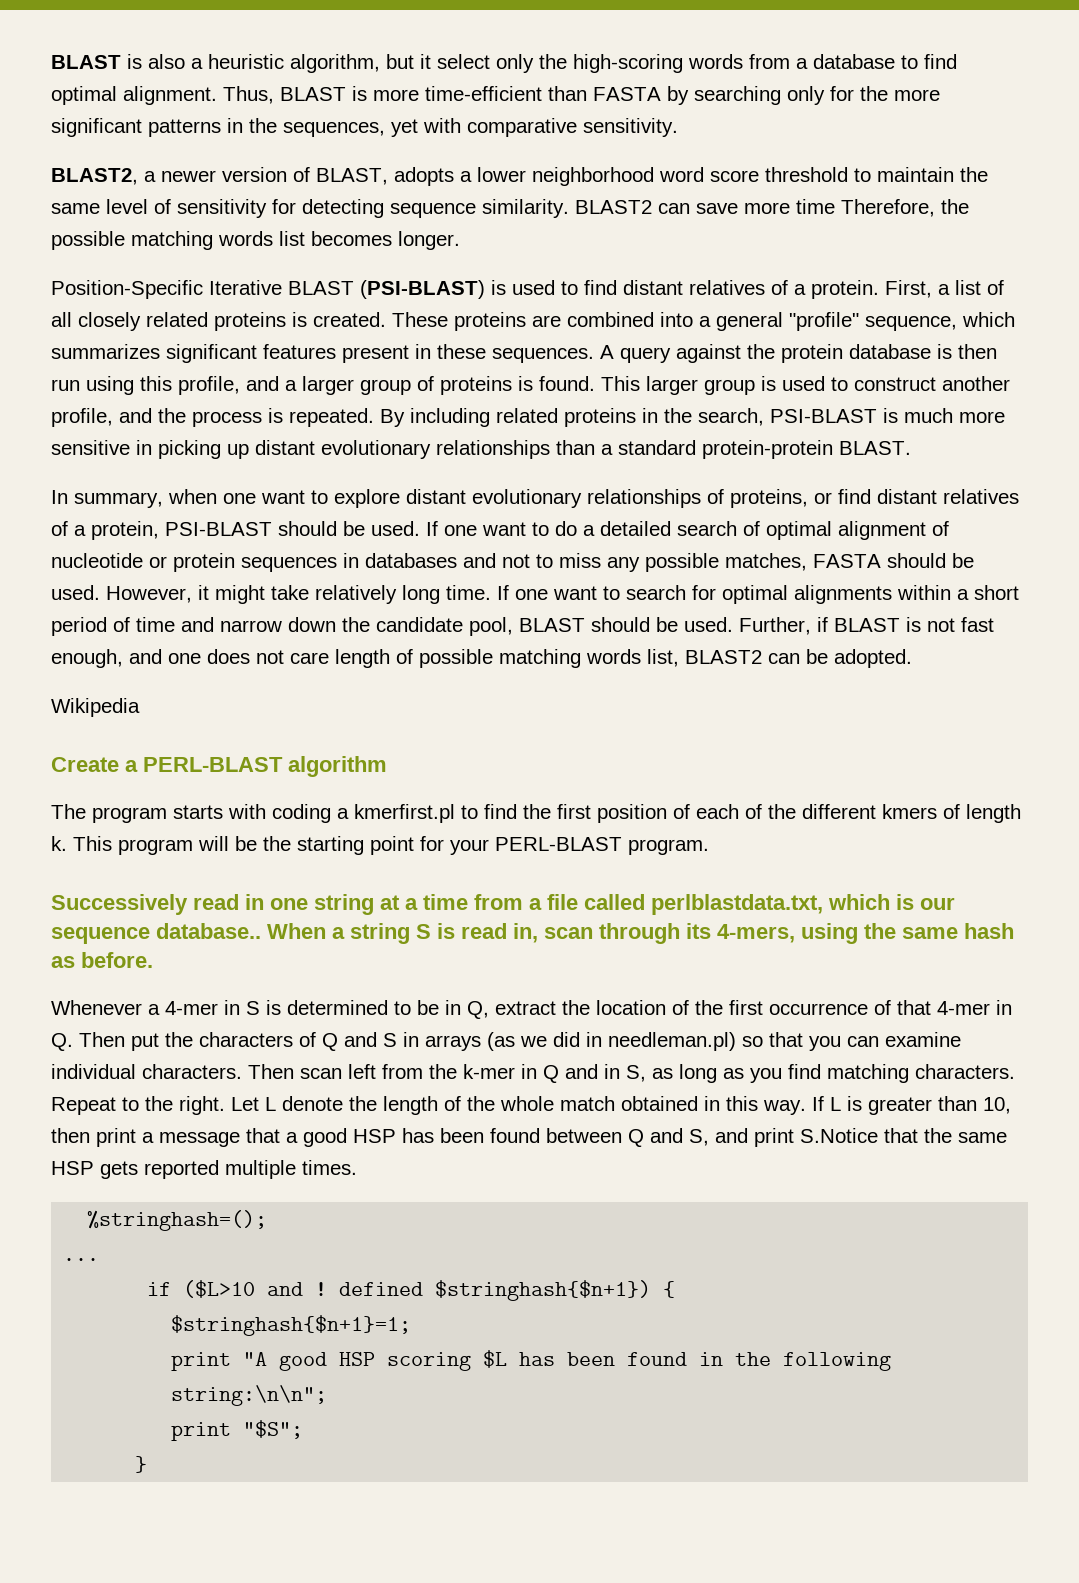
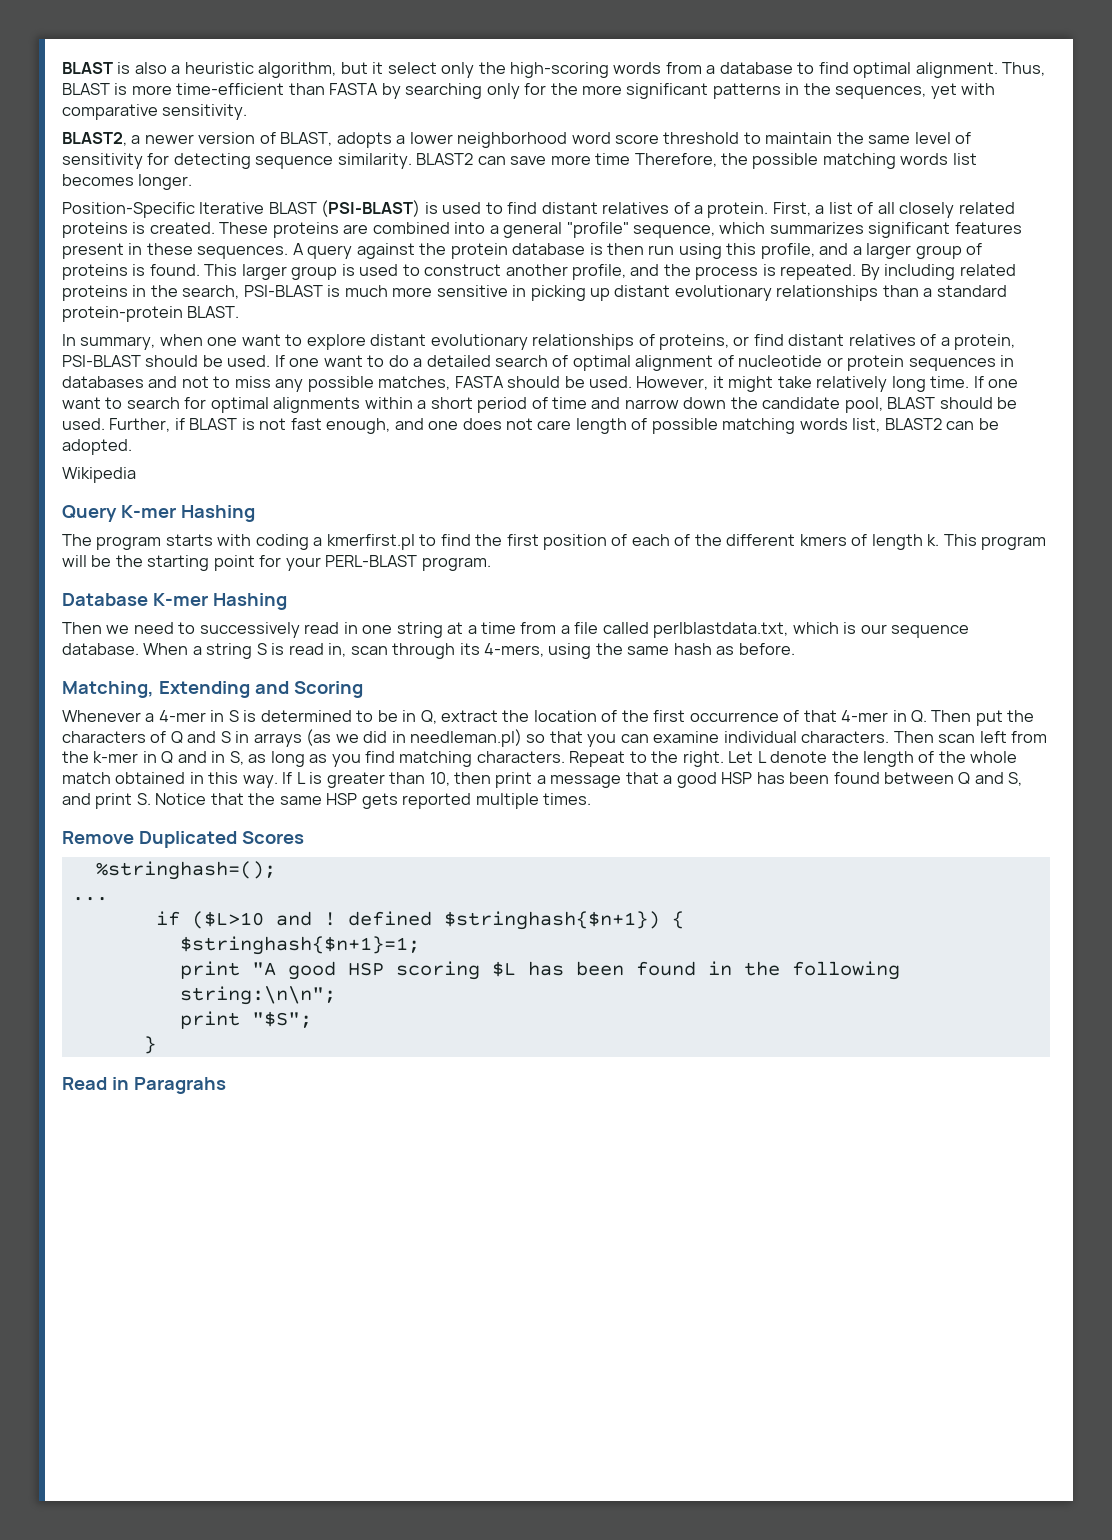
[51,756,387,777] Create a PERL-BLAST algorithm -> [62,505,255,522] Query K-mer Hashing
[51,894,188,915] Successively -> [62,593,287,610] [62,622,300,638] Database K-mer Hashing // Then we need to successively
[156,923,261,939] database.. -> [62,643,139,655] database.
(153, 960) none -> [62,681,363,698] // Matching, Extending and Scoring
[800,1128,878,1143] S.Notice -> [136,793,207,805] S. Notice
(357, 1167) none -> [62,831,304,848] // Remove Duplicated Scores
(148, 1464) none -> [62,1077,226,1094] // Read in Paragrahs

